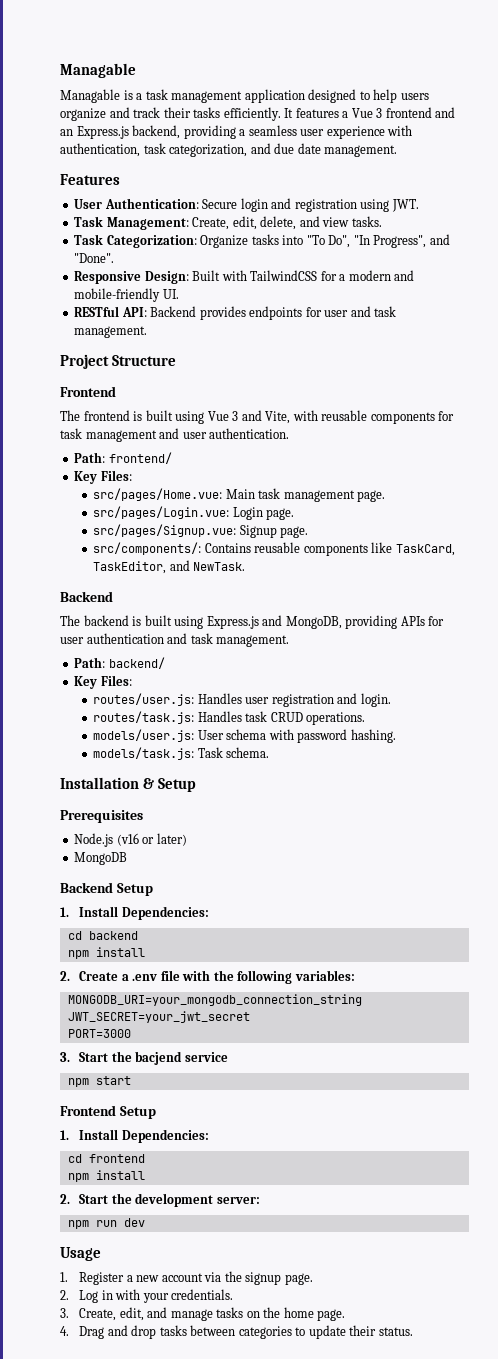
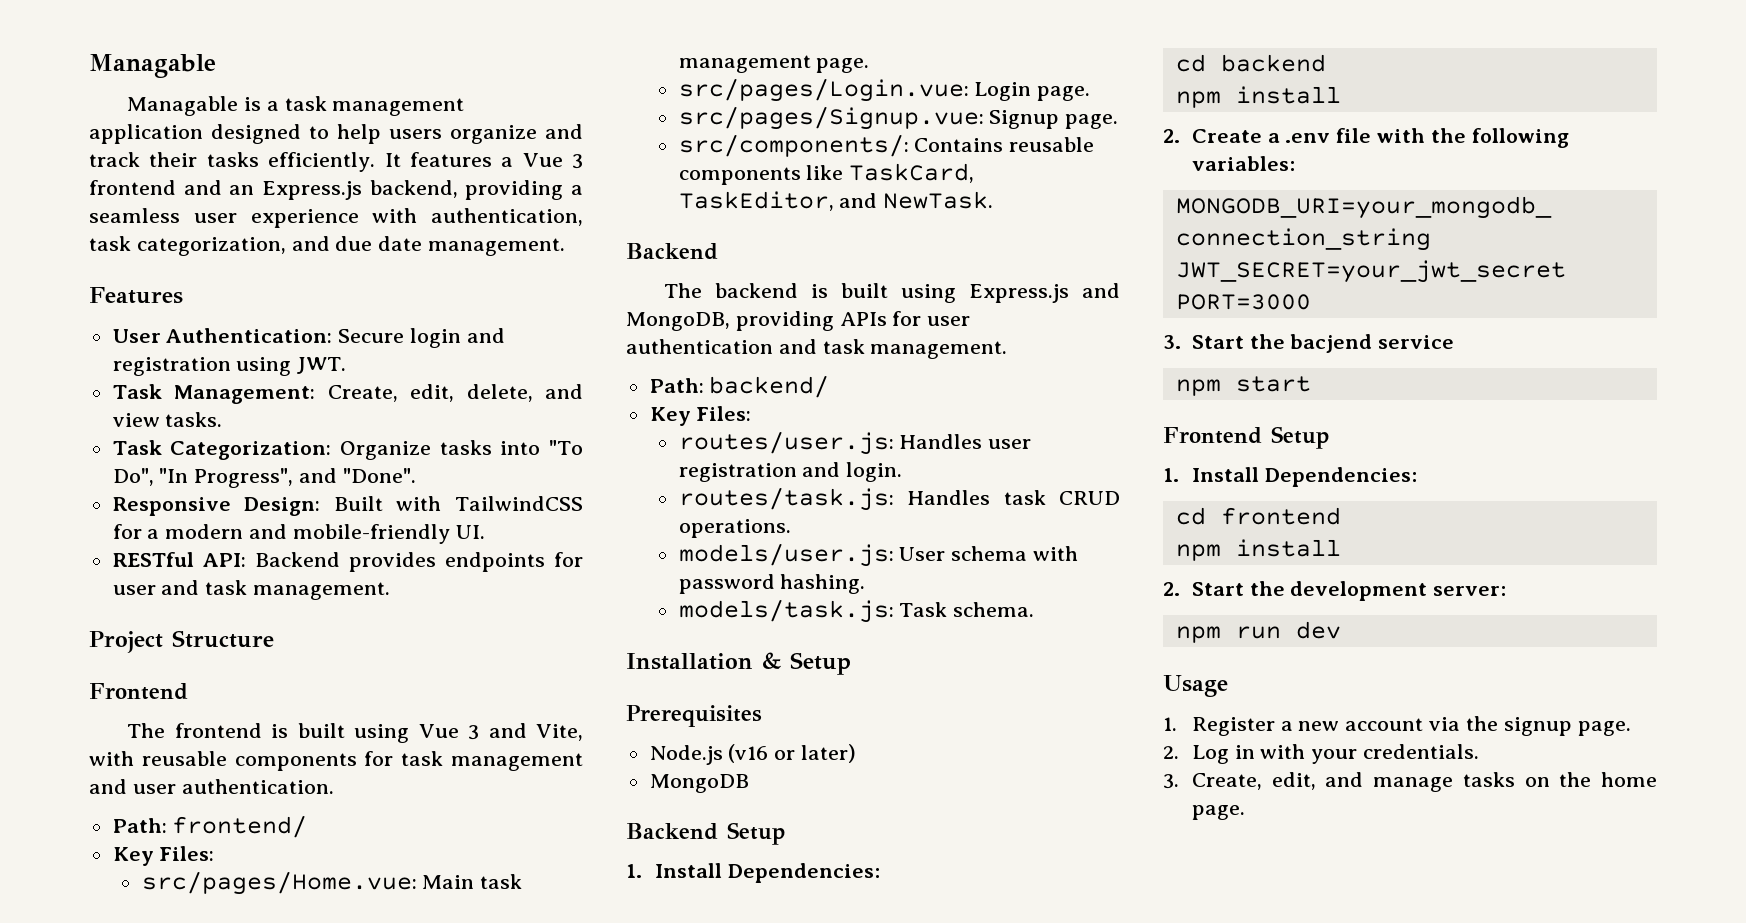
[60,1325,413,1339] // 4. Drag and drop tasks between categories to update their status. -> (1245, 812) none

